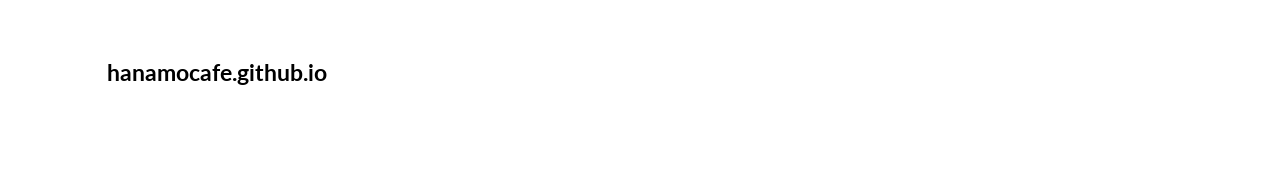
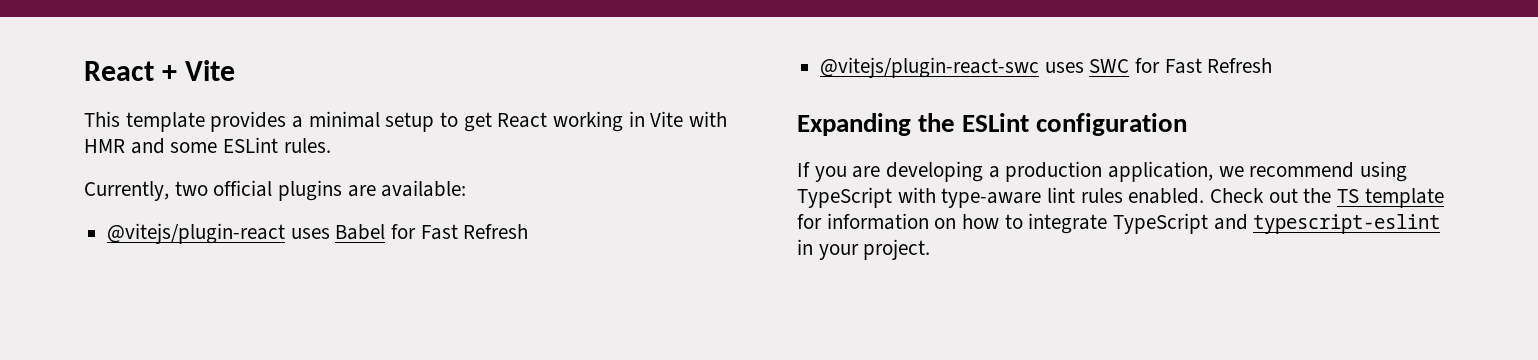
[107,64,327,85] hanamocafe.github.io -> [84,60,236,81] [84,111,728,132] [84,137,331,154] [84,180,467,201] [107,223,529,244] [820,57,1273,78] [797,113,1188,136] [797,161,1408,182] [797,187,1444,208] [797,213,1441,234] [797,239,931,260] React + Vite // This template provides a minimal setup to get React working in Vite with HMR and some ESLint rules. // Currently, two official plugins are available: // @vitejs/plugin-react uses Babel for Fast Refresh // @vitejs/plugin-react-swc uses SWC for Fast Refresh // Expanding the ESLint configuration // If you are developing a production application, we recommend using TypeScript with type-aware lint rules enabled. Check out the TS template for information on how to integrate TypeScript and typescript-eslint in your project.

